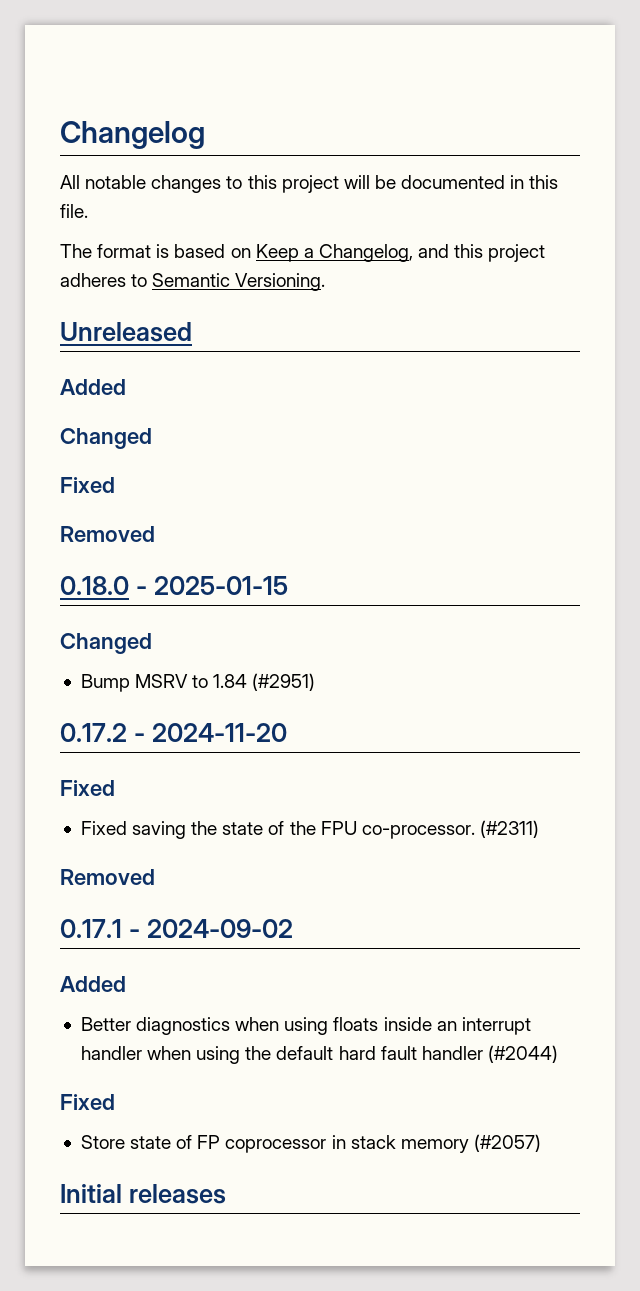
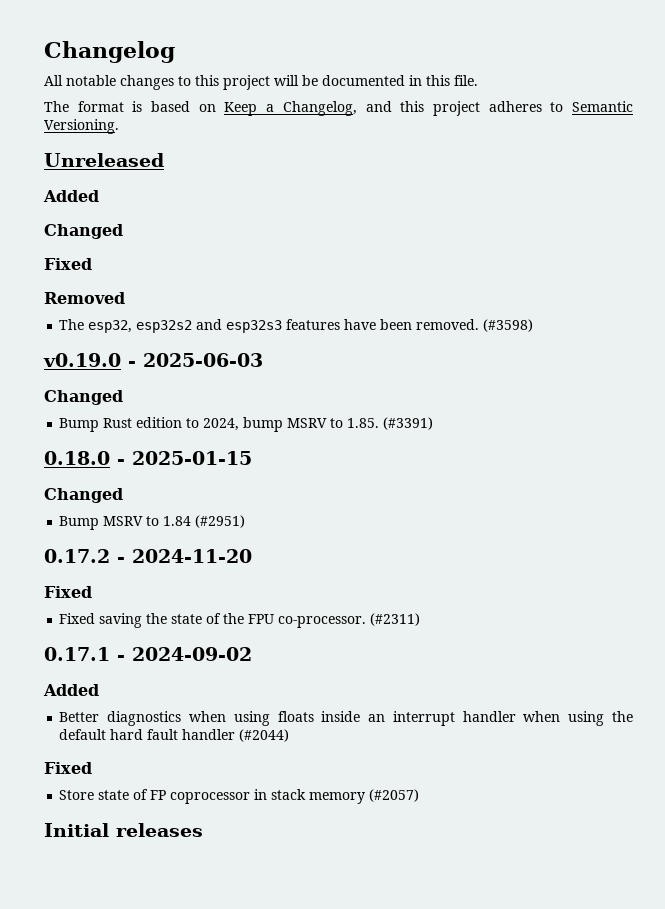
(155, 534) none -> [59,319,534,333] [43,353,263,367] [44,390,123,405] [59,417,434,432] // The esp32, esp32s2 and esp32s3 features have been removed. (#3598) // v0.19.0 - 2025-06-03 // Changed // Bump Rust edition to 2024, bump MSRV to 1.85. (#3391)
[60,869,155,885] // Removed -> (421, 619) none

